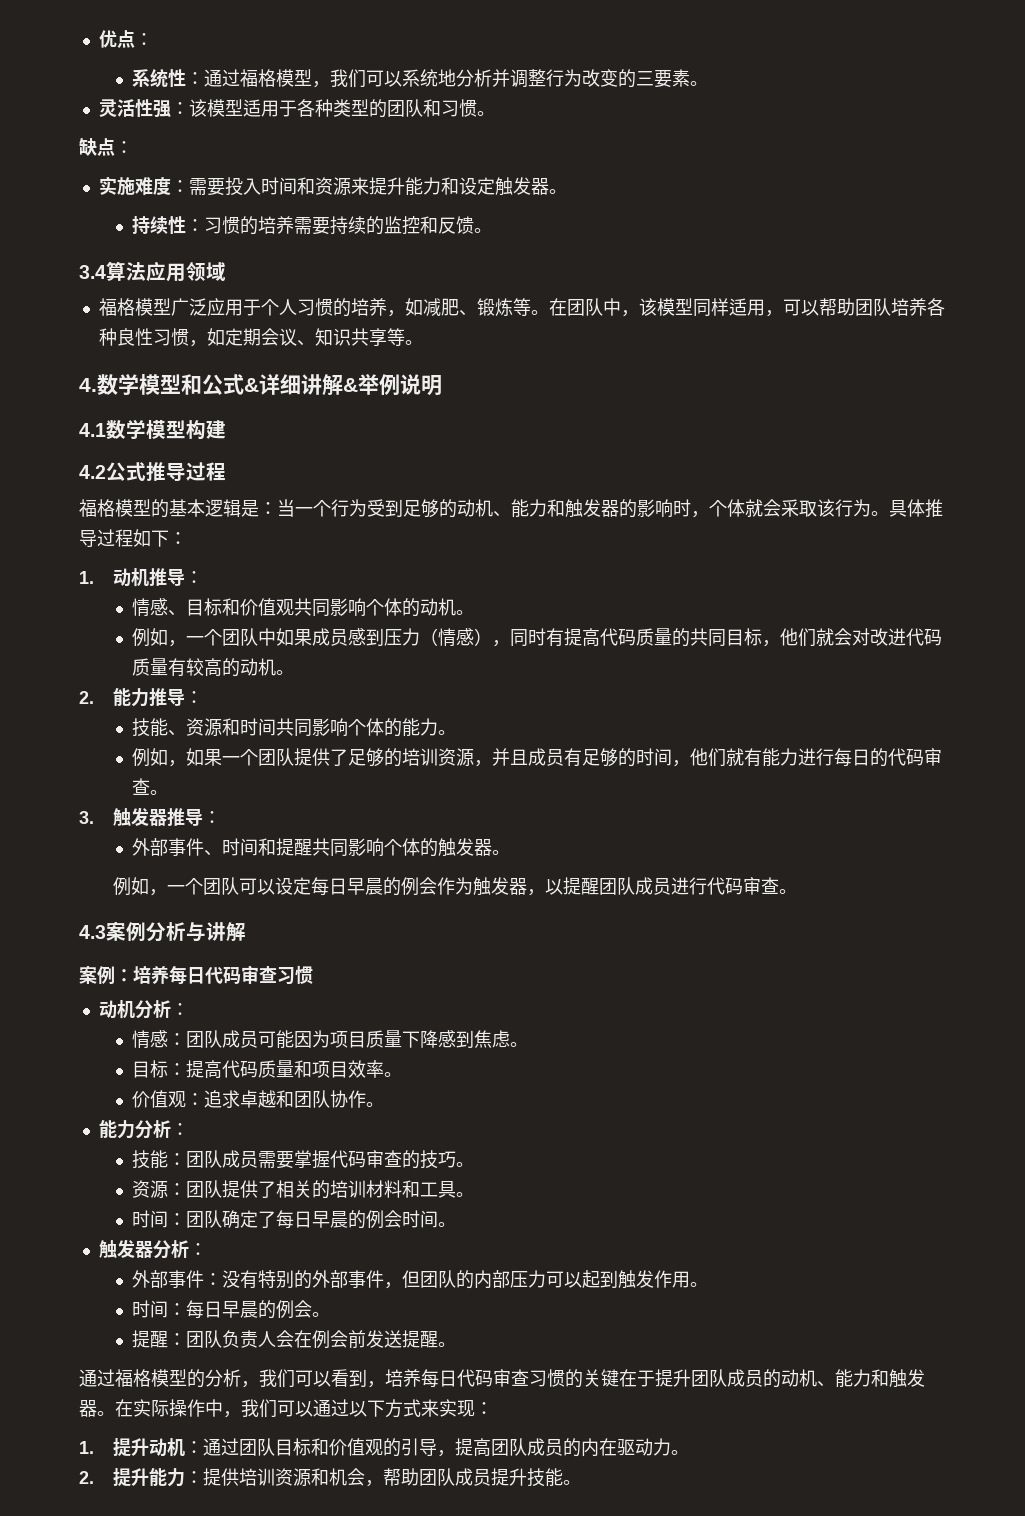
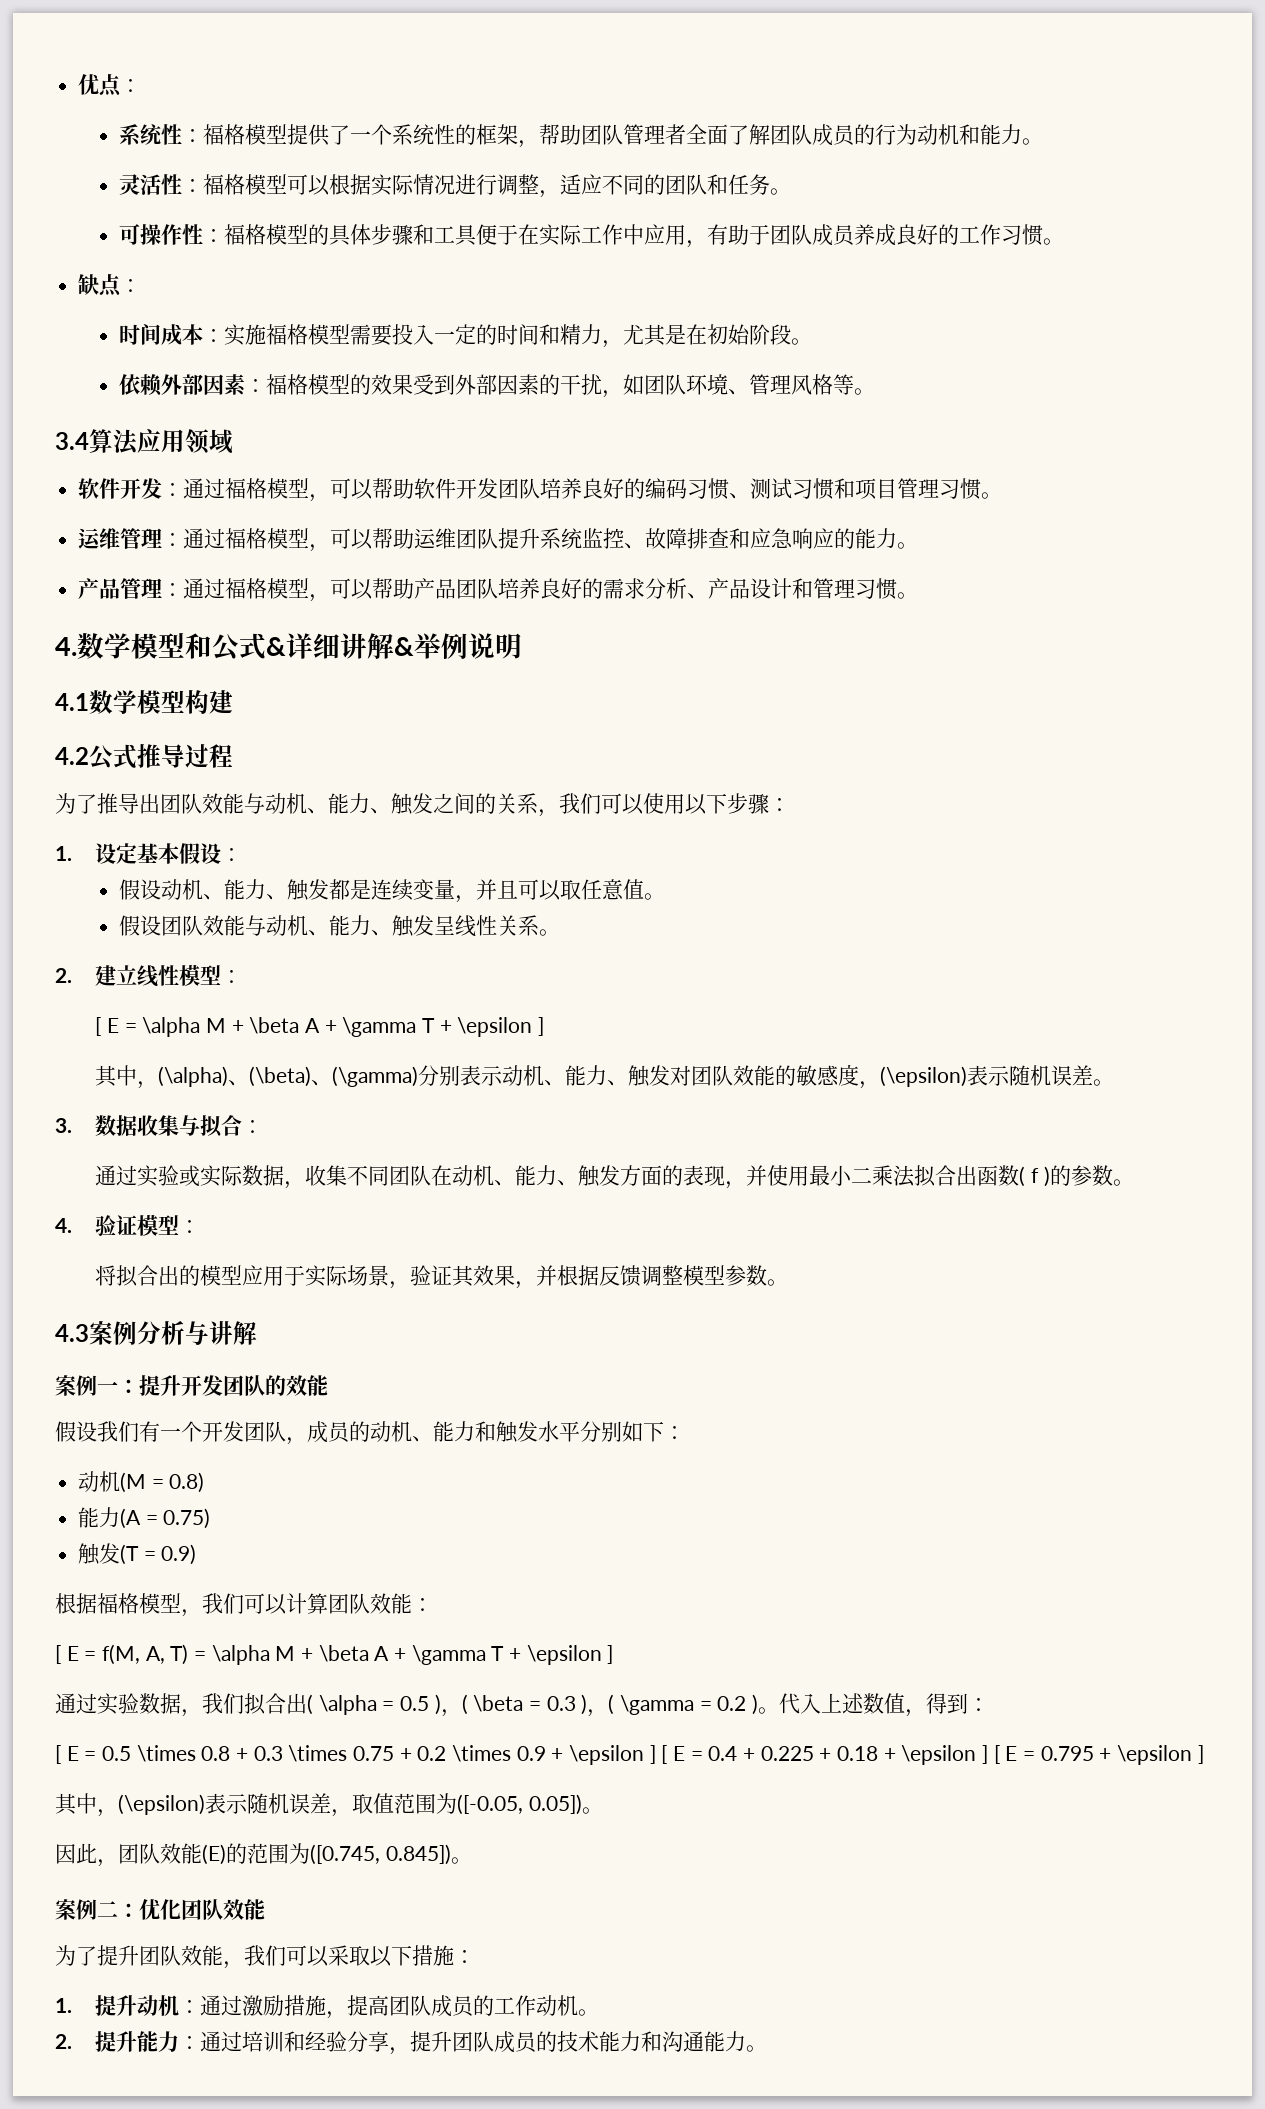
[204,69,709,88] [98,99,495,118] [79,138,133,156] [98,176,567,196] [132,216,475,235] 通过福格模型，我们可以系统地分析并调整行为改变的三要素。 // 灵活性强：该模型适用于各种类型的团队和习惯。 // 缺点： // 实施难度：需要投入时间和资源来提升能力和设定触发器。 // 持续性：习惯的培养需要持续的监控和反馈 -> [202,124,1043,148] [118,174,791,198] [118,224,1064,248] [78,274,142,297] [118,324,812,348] [118,374,854,398] 福格模型提供了一个系统性的框架，帮助团队管理者全面了解团队成员的行为动机和能力。 // 灵活性：福格模型可以根据实际情况进行调整，适应不同的团队和任务。 // 可操作性：福格模型的具体步骤和工具便于在实际工作中应用，有助于团队成员养成良好的工作习惯。 // 缺点： // 时间成本：实施福格模型需要投入一定的时间和精力，尤其是在初始阶段。 // 依赖外部因素：福格模型的效果受到外部因素的干扰，如团队环境、管理风格等
[98,298,945,317] [98,328,405,347] 福格模型广泛应用于个人习惯的培养，如减肥、锻炼等。在团队中，该模型同样适用，可以帮助团队培养各种良性习惯，如定期会议、知识共享等 -> [78,478,1003,502] [78,528,919,552] [78,578,898,602] 软件开发：通过福格模型，可以帮助软件开发团队培养良好的编码习惯、测试习惯和项目管理习惯。 // 运维管理：通过福格模型，可以帮助运维团队提升系统监控、故障排查和应急响应的能力。 // 产品管理：通过福格模型，可以帮助产品团队培养良好的需求分析、产品设计和管理习惯
[79,499,943,518] [79,529,187,547] [79,568,203,587] [132,598,475,617] [132,628,943,647] [132,658,295,677] [79,688,203,707] [132,718,457,737] [132,748,943,767] [132,778,169,795] [79,807,221,826] [132,838,511,857] [112,877,779,896] 福格模型的基本逻辑是：当一个行为受到足够的动机、能力和触发器的影响时，个体就会采取该行为。具体推导过程如下： // 1.动机推导： // 情感、目标和价值观共同影响个体的动机。 // 例如，一个团队中如果成员感到压力（情感），同时有提高代码质量的共同目标，他们就会对改进代码质量有较高的动机。 // 2.能力推导： // 技能、资源和时间共同影响个体的能力。 // 例如，如果一个团队提供了足够的培训资源，并且成员有足够的时间，他们就有能力进行每日的代码审查。 // 3.触发器推导： // 外部事件、时间和提醒共同影响个体的触发器。 // 例如，一个团队可以设定每日早晨的例会作为触发器，以提醒团队成员进行代码审查 -> [55,793,790,817] [55,843,243,864] [118,879,665,903] [118,915,560,937] [55,965,243,987] [95,1017,545,1037] [95,1064,1115,1089] [55,1115,264,1137] [95,1165,1134,1189] [55,1215,201,1236] [95,1265,768,1289] 为了推导出团队效能与动机、能力、触发之间的关系，我们可以使用以下步骤： // 1.设定基本假设： // 假设动机、能力、触发都是连续变量，并且可以取任意值。 // 假设团队效能与动机、能力、触发呈线性关系。 // 2.建立线性模型： // [ E = \alpha M + \beta A + \gamma T + \epsilon ] // 其中，(\alpha)、(\beta)、(\gamma)分别表示动机、能力、触发对团队效能的敏感度，(\epsilon)表示随机误差。 // 3.数据收集与拟合： // 通过实验或实际数据，收集不同团队在动机、能力、触发方面的表现，并使用最小二乘法拟合出函数( f )的参数。 // 4.验证模型： // 将拟合出的模型应用于实际场景，验证其效果，并根据反馈调整模型参数
[115,965,313,985] [98,1000,189,1019] [132,1030,529,1049] [132,1060,403,1079] [132,1090,385,1108] [98,1120,189,1139] [132,1150,475,1169] [132,1180,475,1199] [132,1210,457,1229] [98,1239,207,1259] [132,1270,709,1289] [132,1300,331,1319] [132,1330,457,1349] [79,1369,727,1388] ：培养每日代码审查习惯 // 动机分析： // 情感：团队成员可能因为项目质量下降感到焦虑。 // 目标：提高代码质量和项目效率。 // 价值观：追求卓越和团队协作。 // 能力分析： // 技能：团队成员需要掌握代码审查的技巧。 // 资源：团队提供了相关的培训材料和工具。 // 时间：团队确定了每日早晨的例会时间。 // 触发器分析： // 外部事件：没有特别的外部事件，但团队的内部压力可以起到触发作用。 // 时间：每日早晨的例会。 // 提醒：团队负责人会在例会前发送提醒。 // 通过福格模型的分析，我们可以看到，培养每日代码审查习惯的关键在于提升团队 -> [97,1375,328,1396] [55,1421,307,1445] 一：提升开发团队的效能 // 假设我们有一个开发团队，
[79,1399,475,1418] 器。在实际操作中，我们可以通过以下方式来实现 -> [538,1421,685,1442] [78,1471,205,1493] [78,1507,211,1529] [78,1543,197,1565] [55,1593,433,1617] [55,1644,614,1665] [55,1693,990,1717] [55,1745,1204,1765] [55,1793,603,1817] [55,1843,472,1867] [55,1899,265,1920] [55,1945,454,1969] 水平分别如下： // 动机(M = 0.8) // 能力(A = 0.75) // 触发(T = 0.9) // 根据福格模型，我们可以计算团队效能： // [ E = f(M, A, T) = \alpha M + \beta A + \gamma T + \epsilon ] // 通过实验数据，我们拟合出( \alpha = 0.5 )，( \beta = 0.3 )，( \gamma = 0.2 )。代入上述数值，得到： // [ E = 0.5 \times 0.8 + 0.3 \times 0.75 + 0.2 \times 0.9 + \epsilon ] [ E = 0.4 + 0.225 + 0.18 + \epsilon ] [ E = 0.795 + \epsilon ] // 其中，(\epsilon)表示随机误差，取值范围为([-0.05, 0.05])。 // 因此，团队效能(E)的范围为([0.745, 0.845])。 // 案例二：优化团队效能 // 为了提升团队效能，我们可以采取以下措施
[238,1438,437,1457] 团队目标和价值观的引导 -> [242,1995,327,2016] 激励措施
[580,1438,671,1457] 内在驱动力 -> [494,1995,579,2016] 工作动机
[202,1468,563,1487] 提供培训资源和机会，帮助团队成员提升技能 -> [200,2031,747,2055] 通过培训和经验分享，提升团队成员的技术能力和沟通能力

